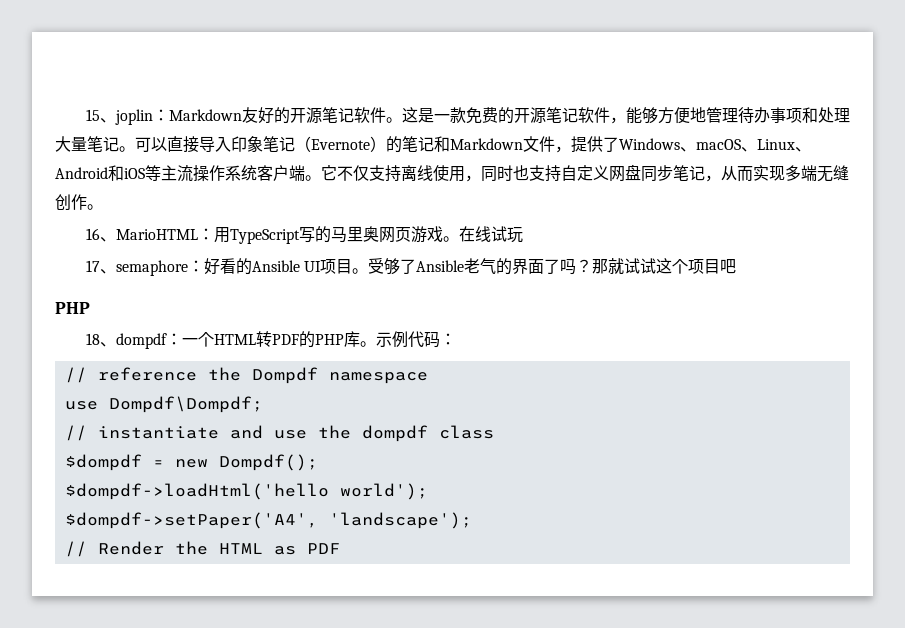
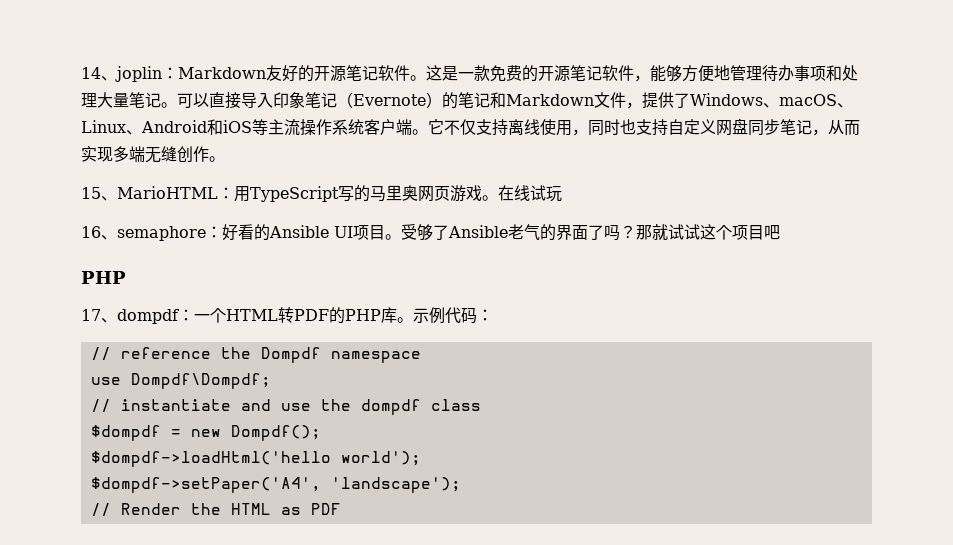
[85,109,100,121] 15 -> [81,67,101,79] 14
[85,228,100,240] 16 -> [81,187,101,199] 15
[85,260,100,272] 17 -> [81,226,101,238] 16
[85,333,100,345] 18 -> [81,309,101,321] 17

